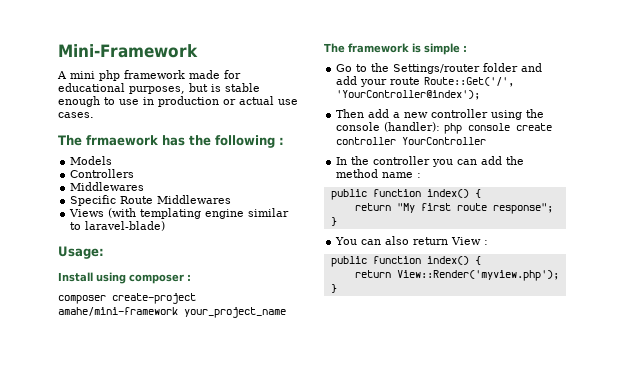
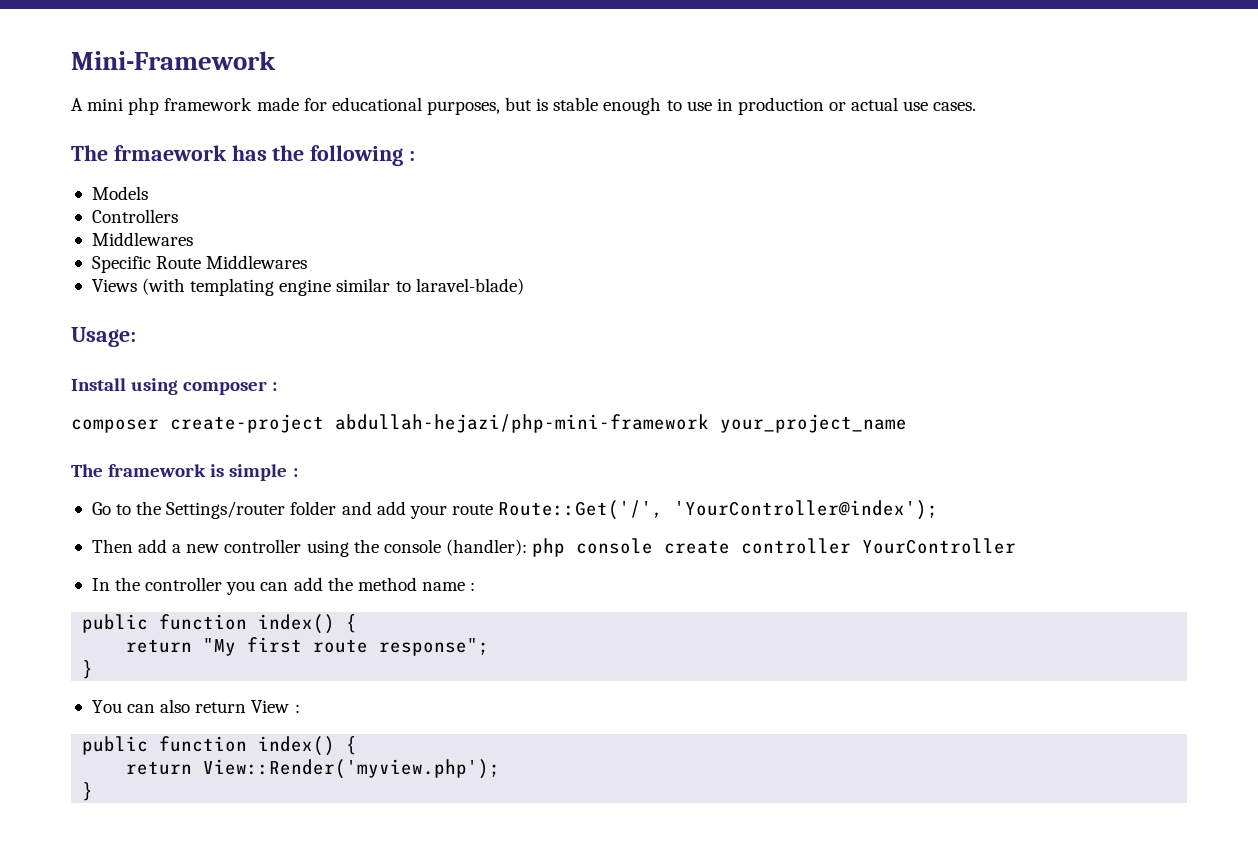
[58,307,178,316] amahe/mini-framework -> [335,414,709,433] abdullah-hejazi/php-mini-framework

